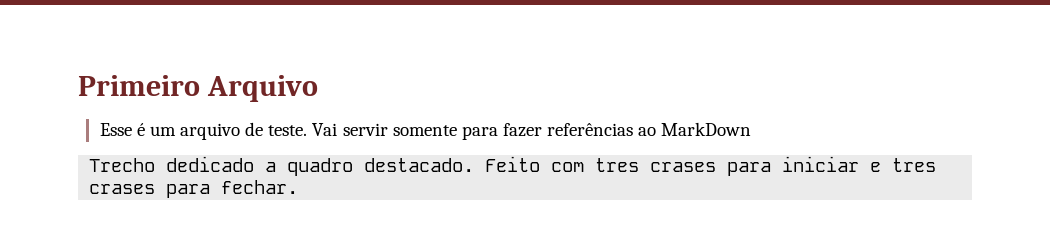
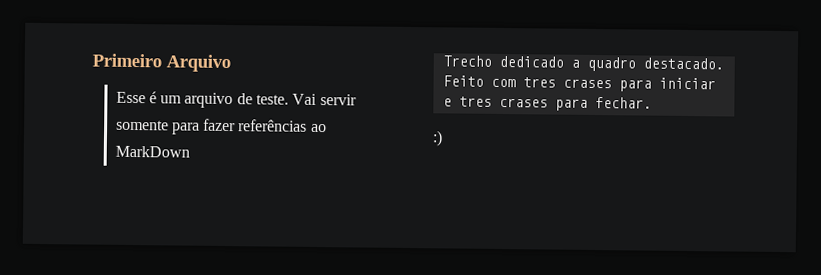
(299, 187) none -> [432,130,443,147] // :)

